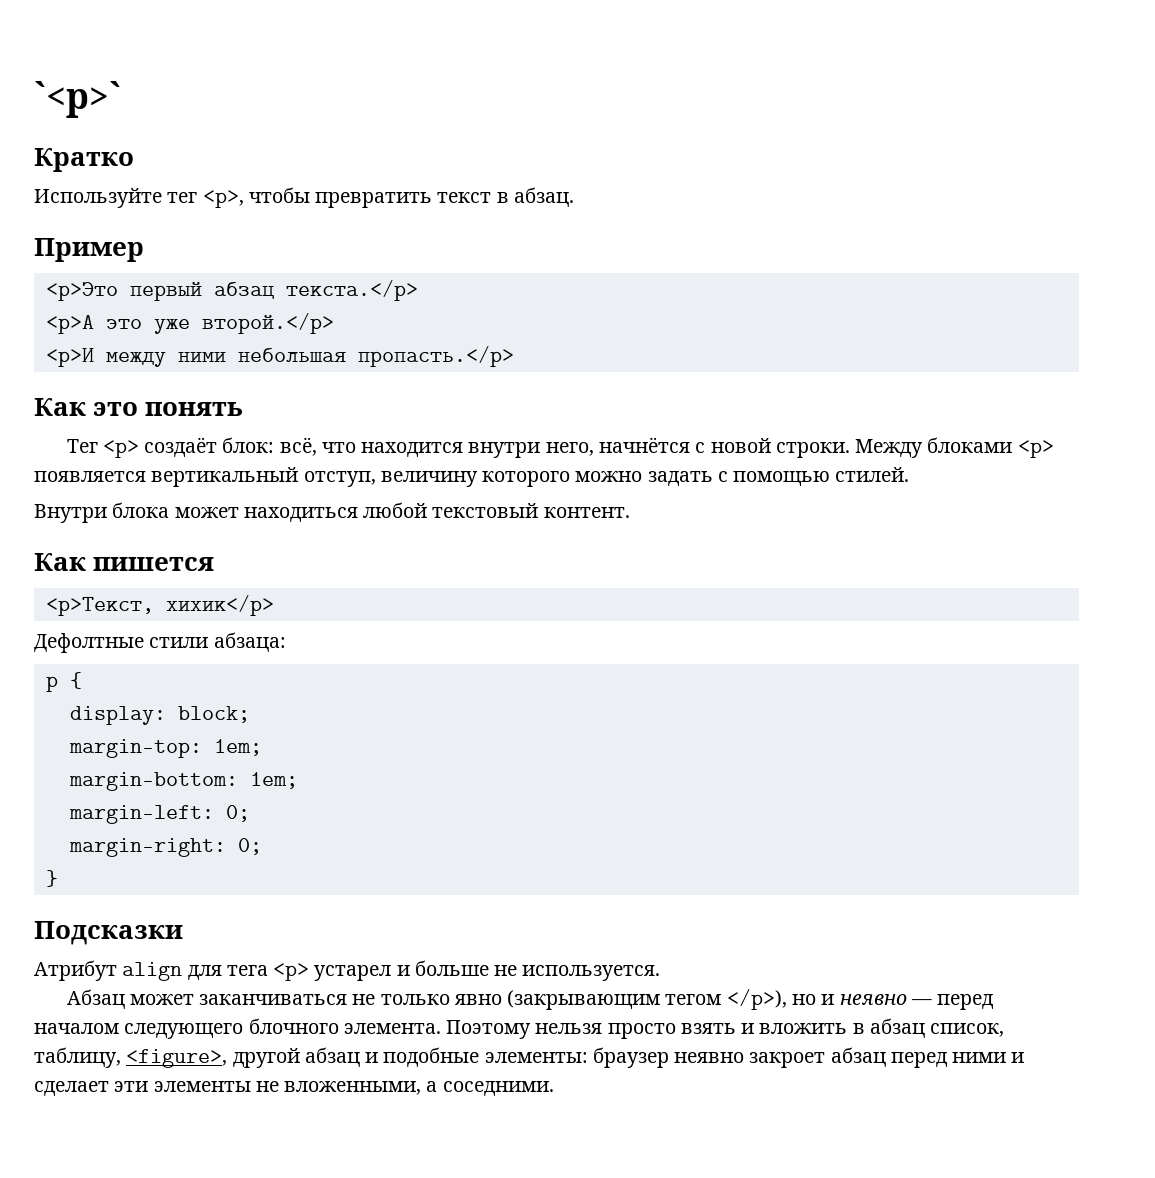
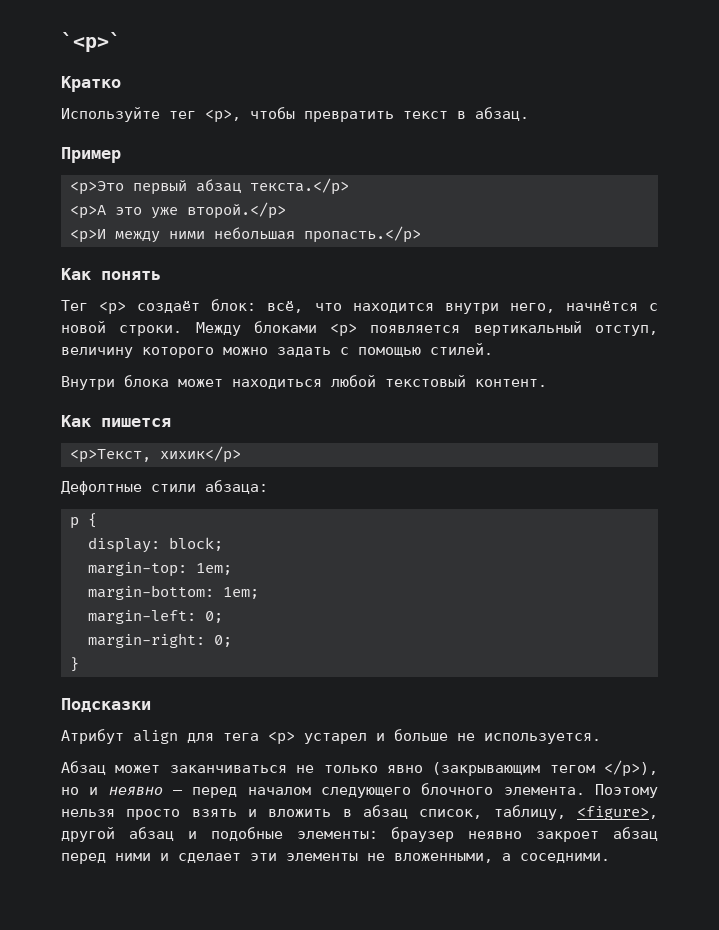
[93,402,139,416] это -> (91, 274) none

